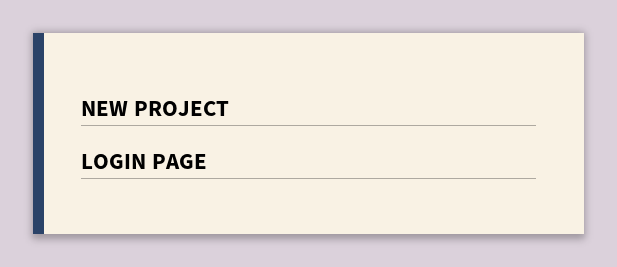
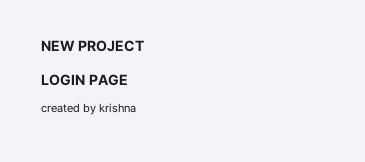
(208, 161) none -> [41,103,137,115] // created by krishna

